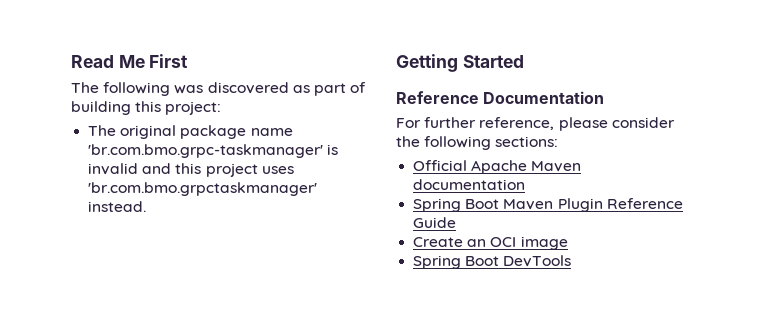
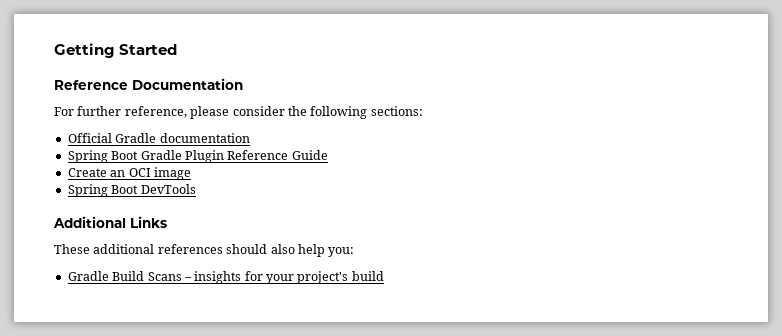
[71,54,189,68] [71,82,367,96] [71,101,222,115] [88,125,293,139] [88,144,339,158] [88,163,294,177] [88,182,318,196] [88,201,147,212] Read Me First // The following was discovered as part of building this project: // The original package name 'br.com.bmo.grpc-taskmanager' is invalid and this project uses 'br.com.bmo.grpctaskmanager' instead. // -> (54, 50) none
[471,160,582,174] Apache Maven -> [115,133,157,143] Gradle
[503,199,554,210] Maven -> [140,150,182,160] Gradle
(572, 261) none -> [53,216,167,228] [54,244,355,257] [67,271,384,284] // Additional Links // These additional references should also help you: // Gradle Build Scans – insights for your project's build

